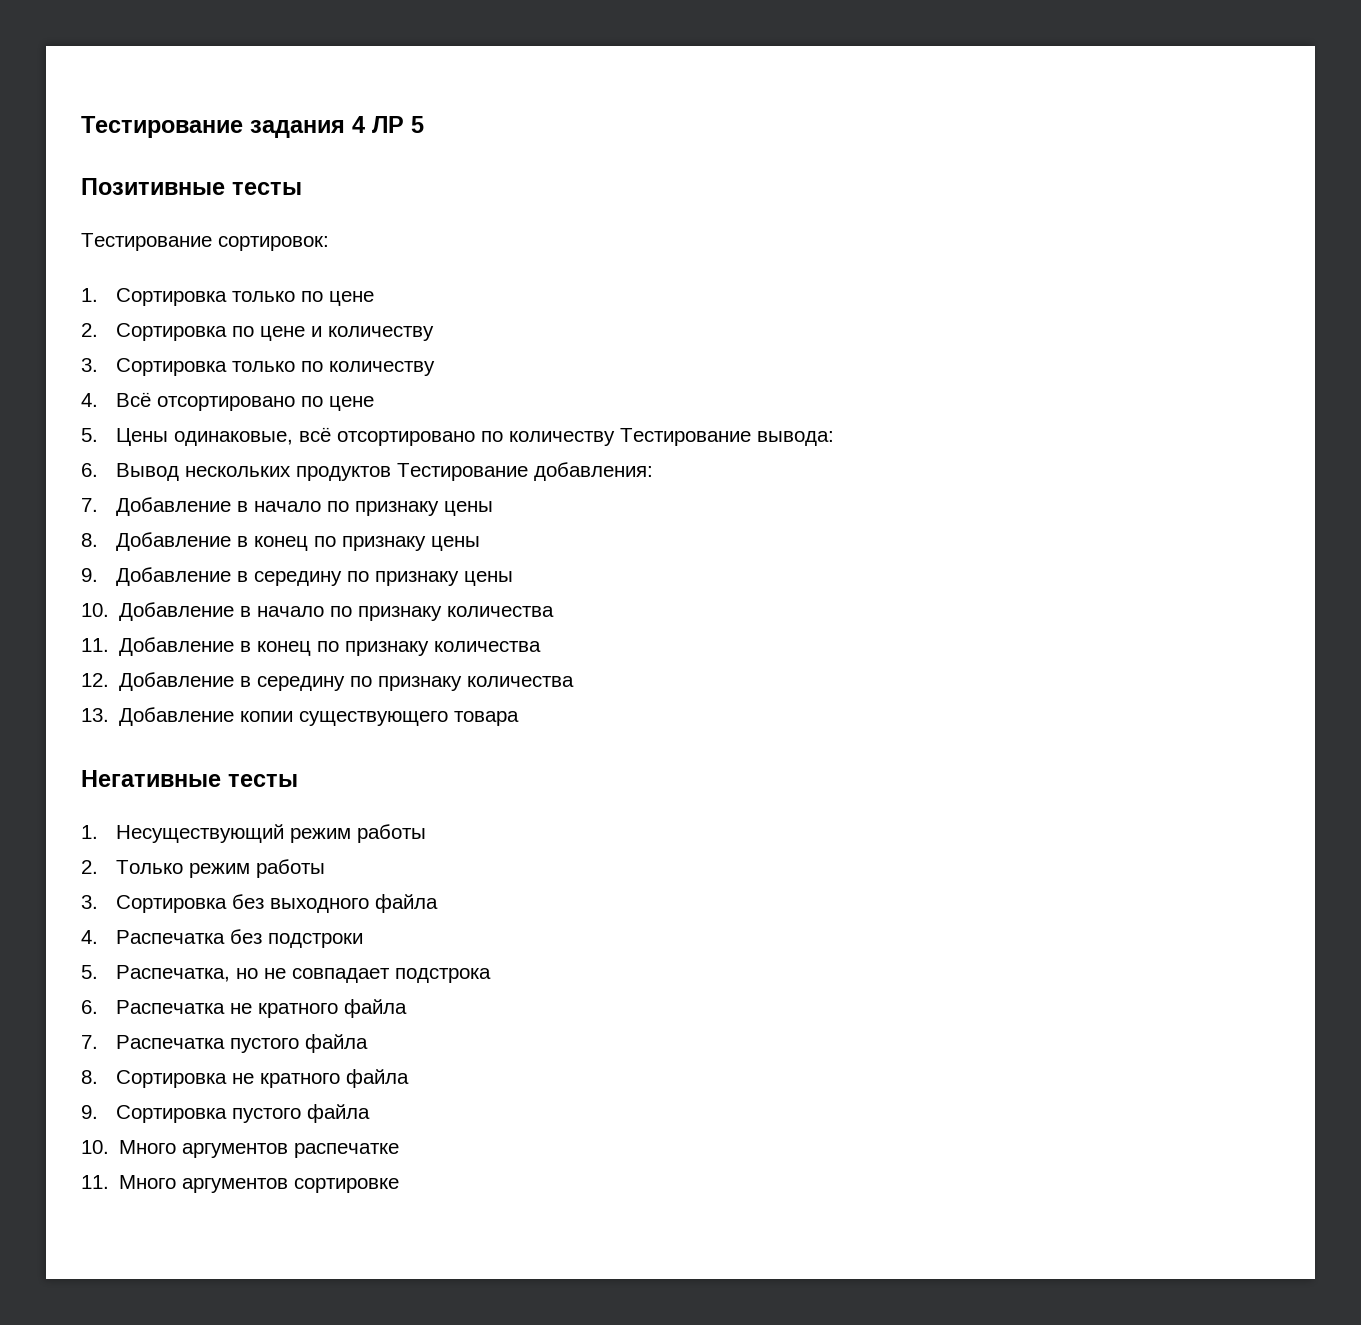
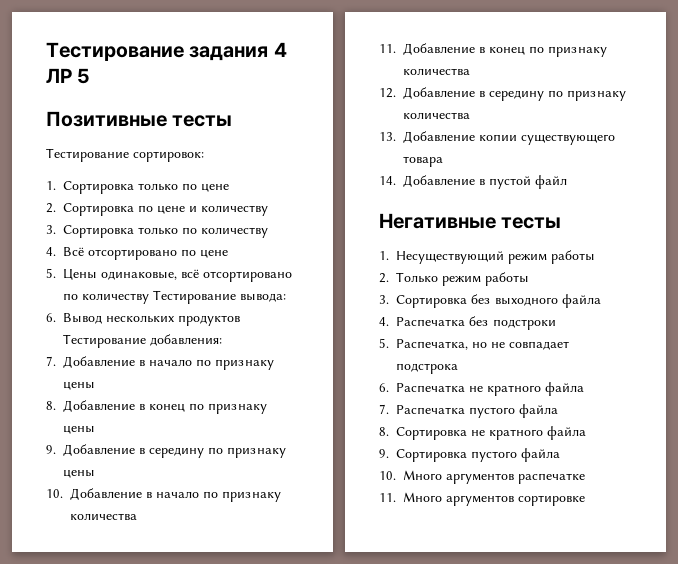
(520, 718) none -> [379,175,567,189] // 14. Добавление в пустой файл

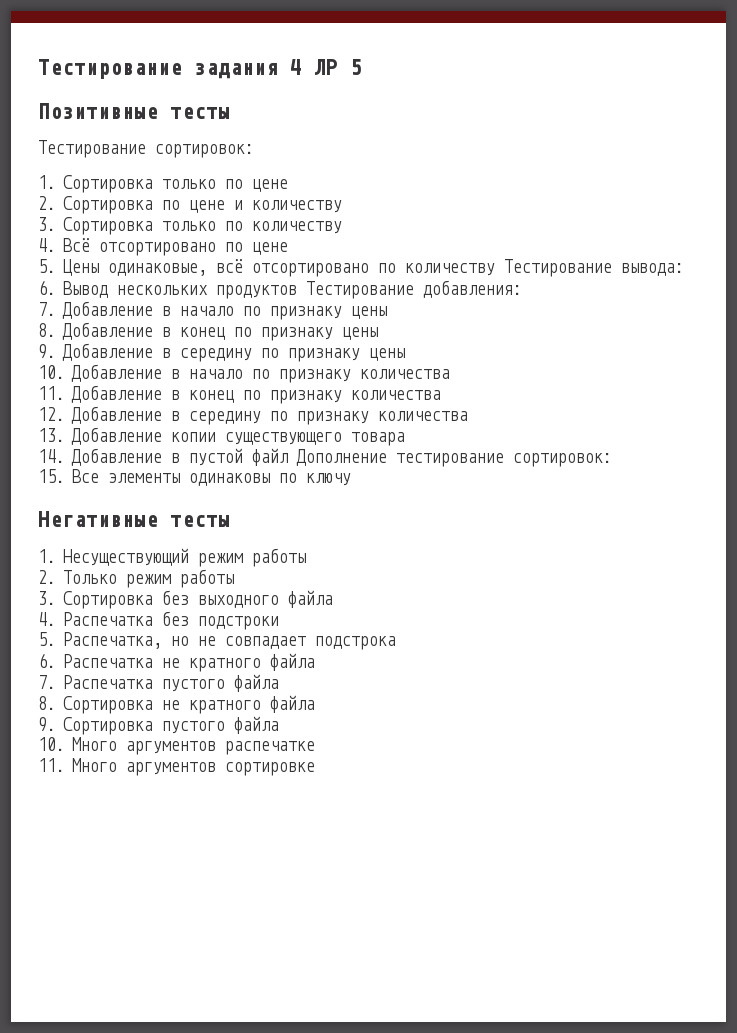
(567, 182) none -> [296,449,612,467] [38,469,351,486] Дополнение тестирование сортировок: // 15. Все элементы одинаковы по ключу

